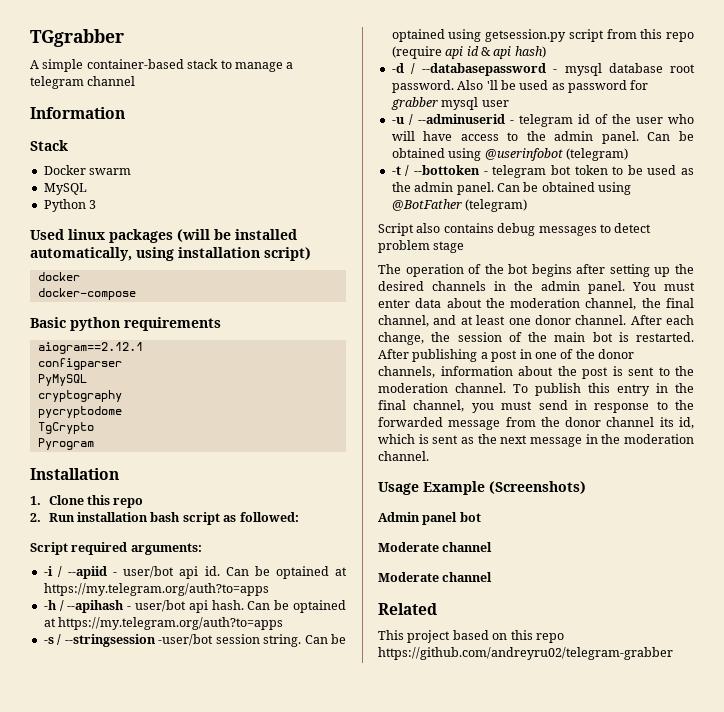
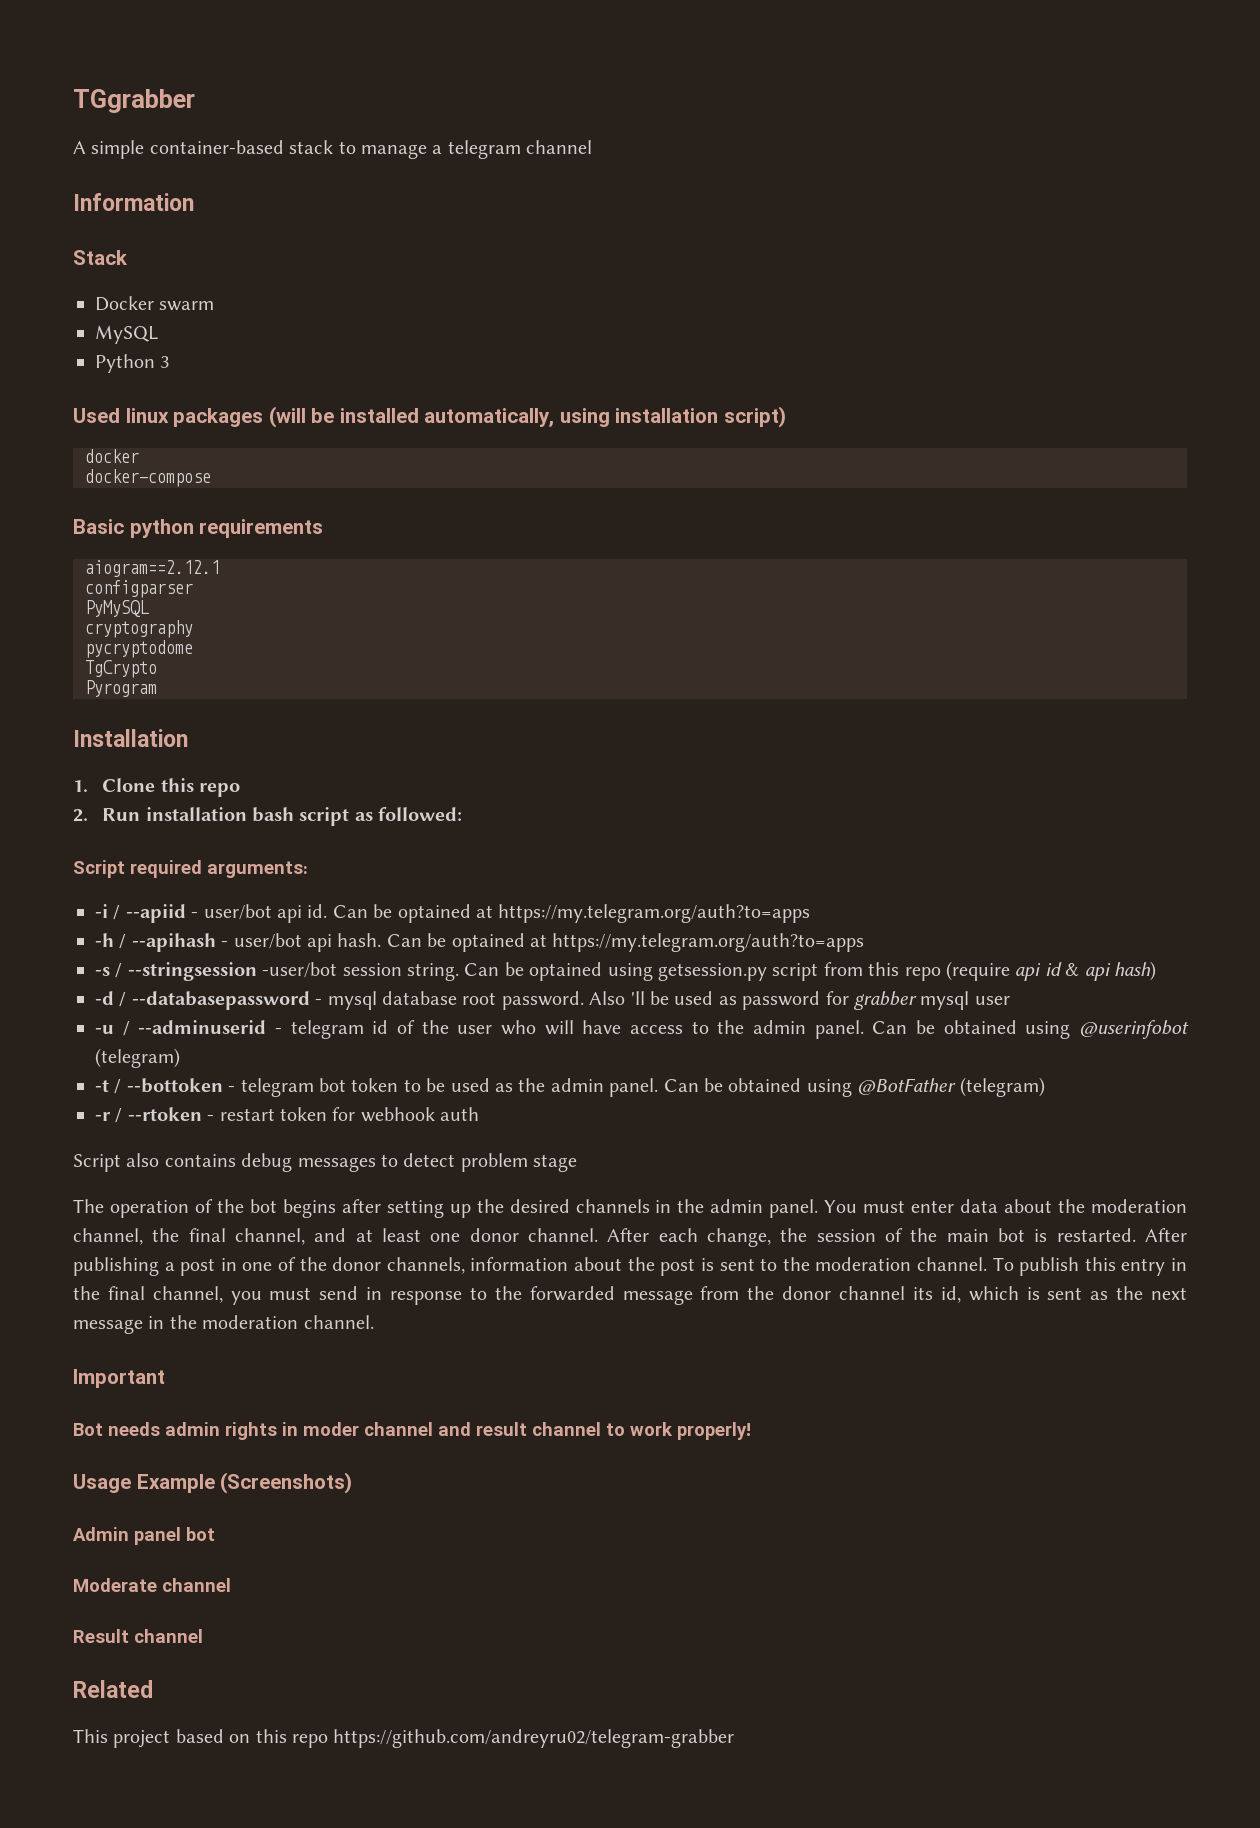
(528, 205) none -> [95,1107,480,1123] // -r / --rtoken - restart token for webhook auth
(429, 456) none -> [73,1369,165,1388] [73,1422,751,1440] // Important // Bot needs admin rights in moder channel and result channel to work properly!
[378,572,439,582] Moderate -> [73,1629,129,1643] Result

